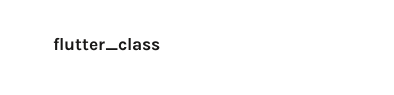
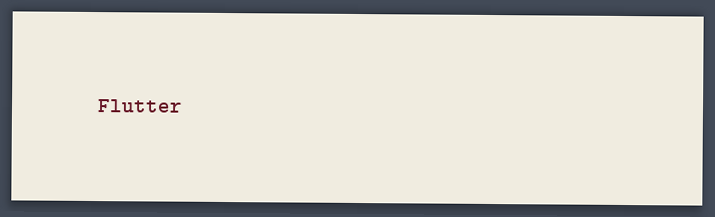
[53,37,160,51] flutter_class -> [97,99,183,113] Flutter

